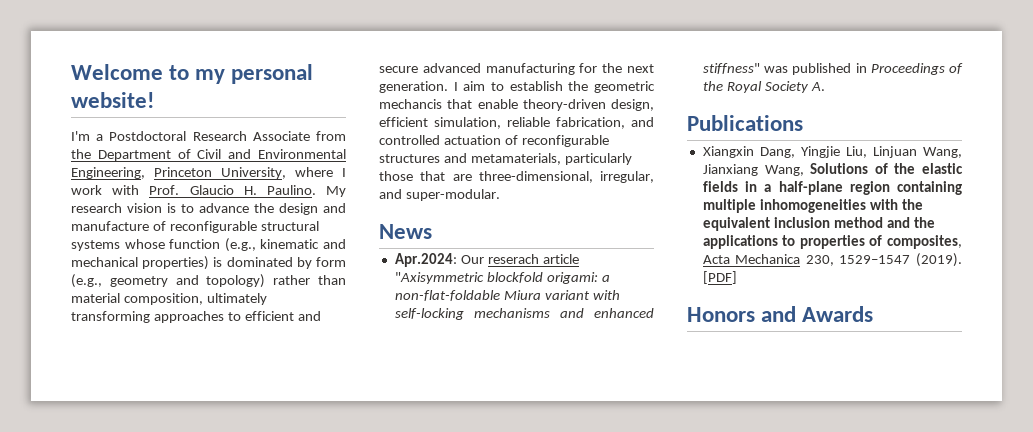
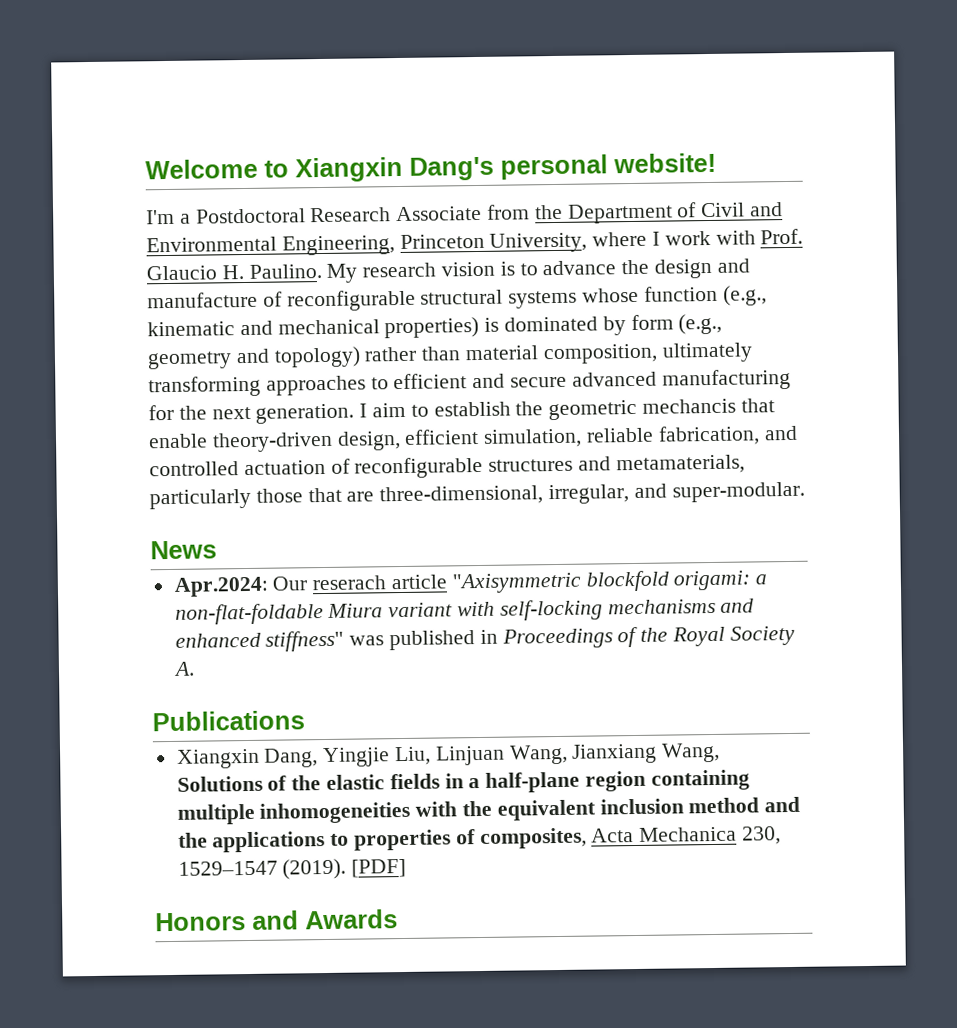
[195,69,226,84] my -> [295,156,494,183] Xiangxin Dang's

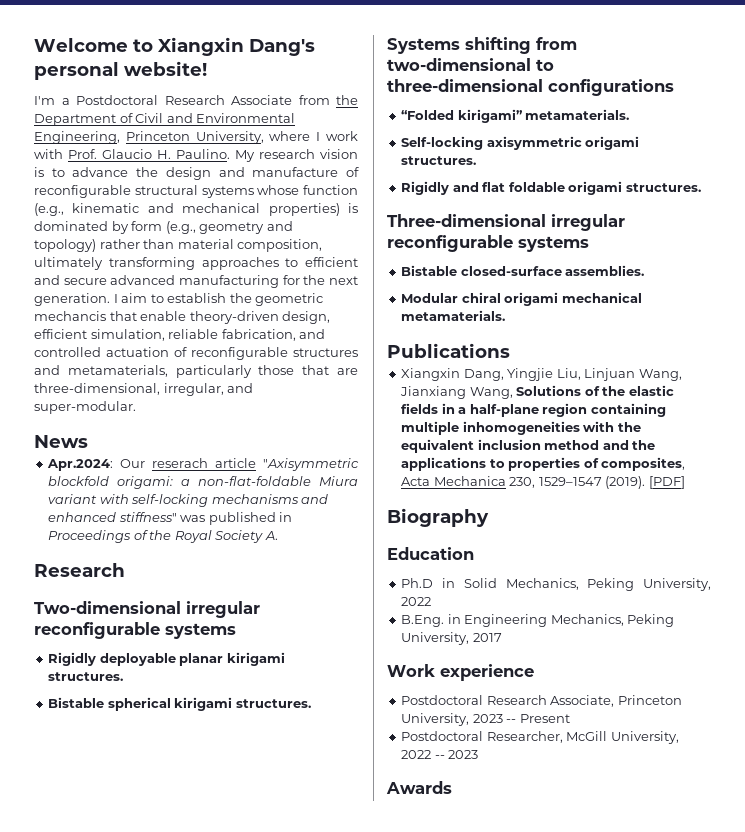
(195, 668) none -> [34,563,125,577] [34,601,260,618] [34,622,236,639] [48,652,285,666] [48,672,124,681] [48,697,311,711] [387,37,577,54] [387,58,554,71] [387,79,674,96] [401,109,630,123] [401,136,640,150] [401,156,477,165] [401,181,701,195] [387,214,625,231] [387,235,589,252] [401,265,645,276] [401,292,642,306] [401,310,506,321] // Research // Two-dimensional irregular reconfigurable systems // Rigidly deployable planar kirigami structures. // Bistable spherical kirigami structures. // Systems shifting from two-dimensional to three-dimensional configurations // “Folded kirigami” metamaterials. // Self-locking axisymmetric origami structures. // Rigidly and flat foldable origami structures. // Three-dimensional irregular reconfigurable systems // Bistable closed-surface assemblies. // Modular chiral origami mechanical metamaterials.
[155,910,299,932] Honors and -> [387,508,489,527] [387,547,474,560] [401,578,711,591] [401,597,432,606] [401,614,675,627] [401,632,502,645] [387,664,534,681] [401,695,682,707] [401,713,570,726] [401,731,679,744] [401,750,479,759] Biography // Education // Ph.D in Solid Mechanics, Peking University, 2022 // B.Eng. in Engineering Mechanics, Peking University, 2017 // Work experience // Postdoctoral Research Associate, Princeton University, 2023 -- Present // Postdoctoral Researcher, McGill University, 2022 -- 2023 //

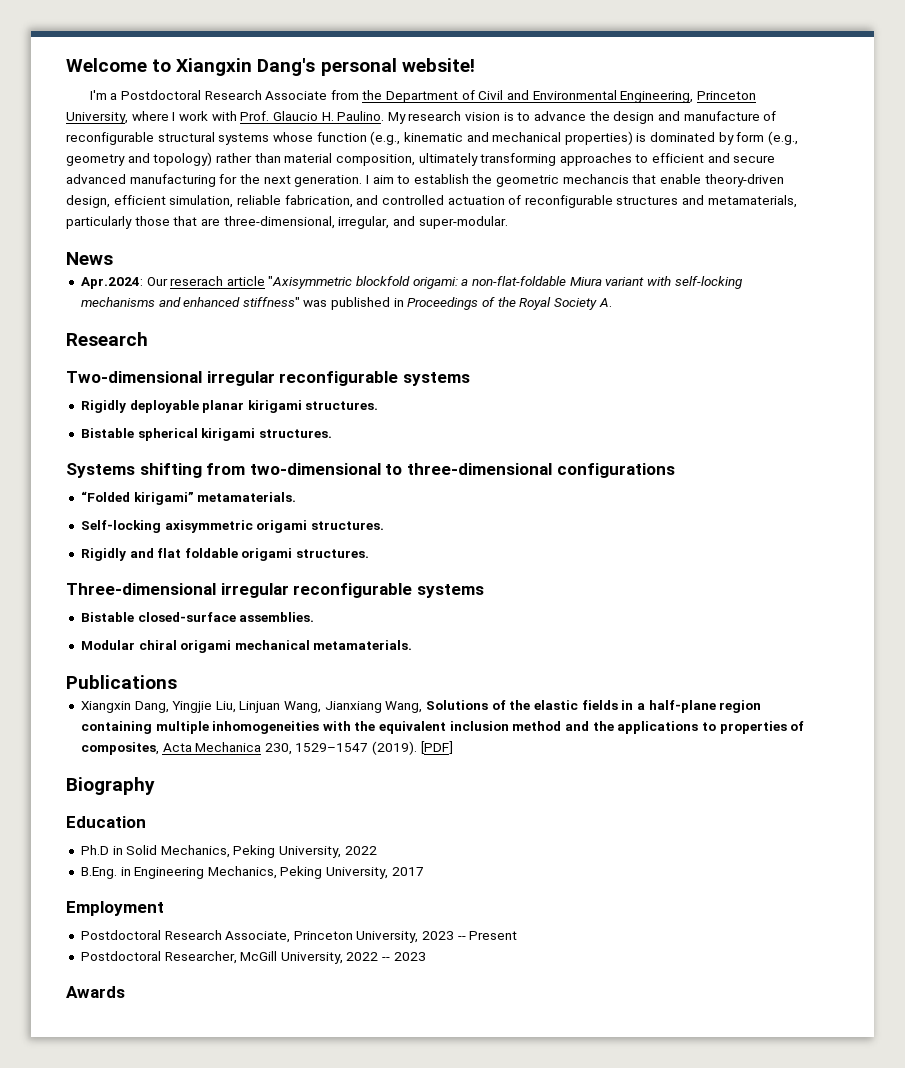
[387,664,534,681] Work experience -> [66,901,164,916] Employment

